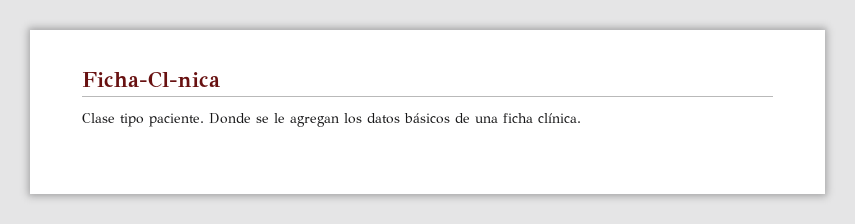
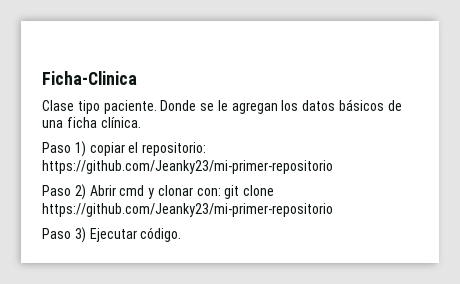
[82,71,220,88] Ficha-Cl-nica -> [42,71,137,85] Ficha-Clinica
(581, 118) none -> [42,141,207,157] [42,160,333,174] [42,184,275,200] [42,203,333,217] [42,227,182,243] // Paso 1) copiar el repositorio: https://github.com/Jeanky23/mi-primer-repositorio // Paso 2) Abrir cmd y clonar con: git clone https://github.com/Jeanky23/mi-primer-repositorio // Paso 3) Ejecutar código.

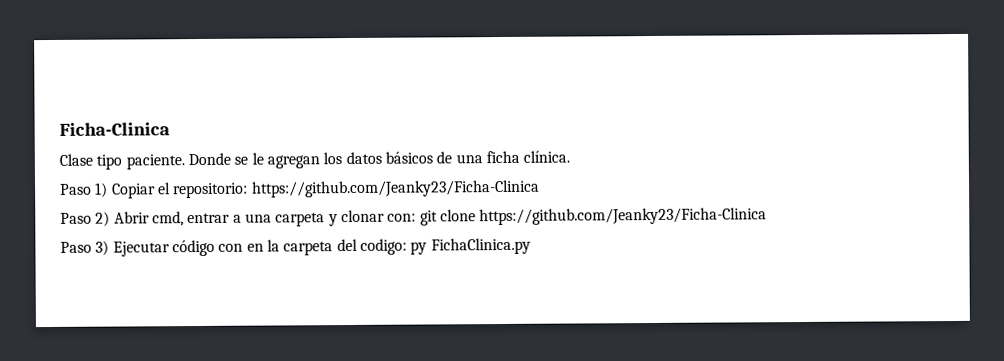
[89,142,125,156] copiar -> [111,183,156,199] Copiar
[42,160,333,174] https://github.com/Jeanky23/mi-primer-repositorio -> [251,179,540,198] https://github.com/Jeanky23/Ficha-Clinica
[119,185,145,196] cmd -> [151,211,326,227] cmd, entrar a una carpeta
[42,203,333,217] https://github.com/Jeanky23/mi-primer-repositorio -> [479,207,768,226] https://github.com/Jeanky23/Ficha-Clinica
[140,227,182,242] código. -> [171,237,531,257] código con en la carpeta del codigo: py FichaClinica.py

